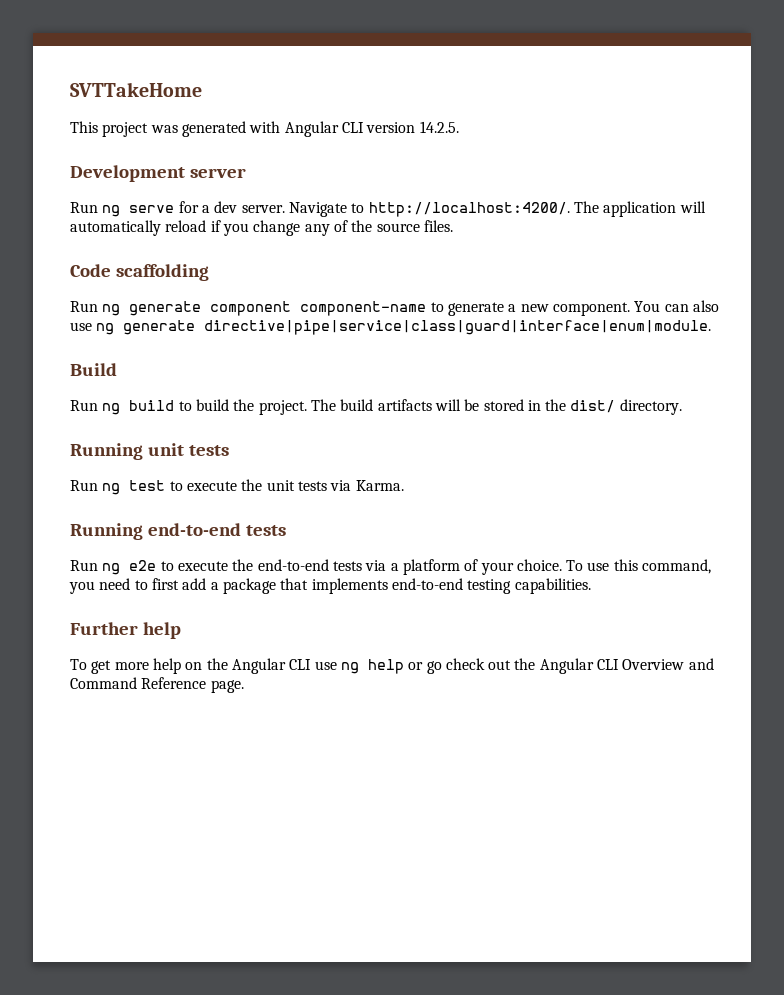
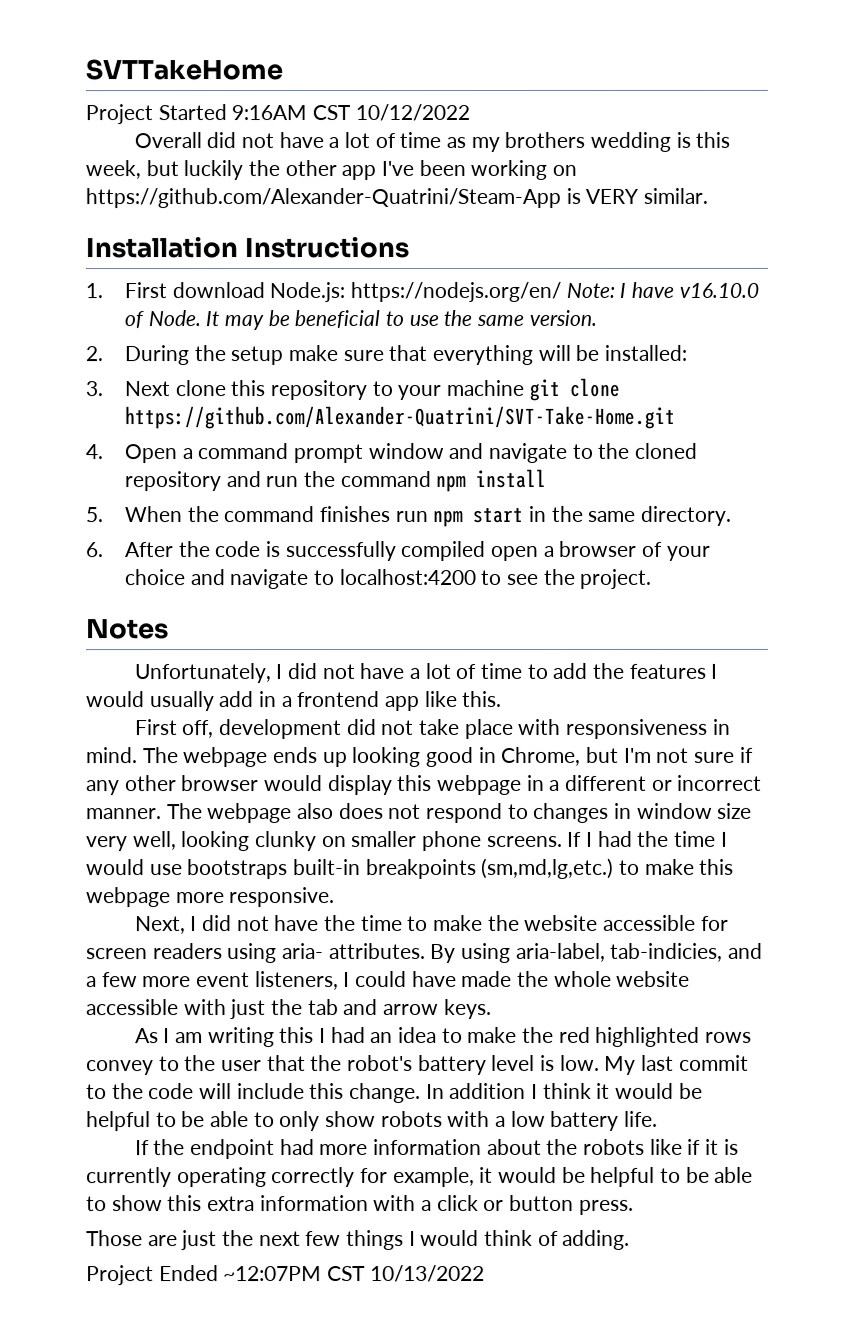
[70,121,459,137] [70,165,246,182] [70,201,706,217] [70,220,453,236] [70,264,209,281] [70,300,719,316] [70,320,712,335] [70,363,117,376] [70,399,682,415] [70,443,229,460] [70,479,404,495] [70,523,286,540] [70,559,712,575] [69,578,591,594] [70,622,181,639] [70,658,714,674] [70,677,244,693] This project was generated with Angular CLI version 14.2.5. // Development server // Run ng serve for a dev server. Navigate to http://localhost:4200/. The application will automatically reload if you change any of the source files. // Code scaffolding // Run ng generate component component-name to generate a new component. You can also use ng generate directive|pipe|service|class|guard|interface|enum|module. // Build // Run ng build to build the project. The build artifacts will be stored in the dist/ directory. // Running unit tests // Run ng test to execute the unit tests via Karma. // Running end-to-end tests // Run ng e2e to execute the end-to-end tests via a platform of your choice. To use this command, you need to first add a package that implements end-to-end testing capabilities. // Further help // To get more help on the Angular CLI use ng help or go check out the Angular CLI Overview and Command Reference page. -> [85,103,470,125] [133,131,731,152] [85,159,578,181] [85,187,709,209] [85,237,410,259] [85,281,759,303] [124,309,597,331] [85,344,688,366] [85,377,620,401] [124,405,676,430] [85,442,698,464] [124,468,547,492] [85,505,732,527] [85,540,710,562] [124,568,652,590] [85,619,168,640] [133,662,719,684] [86,690,503,712] [134,718,731,740] [86,746,754,768] [86,774,763,796] [86,802,753,824] [86,830,728,852] [86,857,735,880] [86,887,336,908] [134,914,729,935] [86,942,764,964] [86,970,691,991] [86,998,492,1020] [134,1026,753,1048] [86,1054,749,1076] [86,1082,703,1104] [86,1110,659,1132] [134,1138,739,1160] [86,1166,754,1188] [86,1194,634,1215] [86,1229,631,1251] [86,1264,485,1286] Project Started 9:16AM CST 10/12/2022 // Overall did not have a lot of time as my brothers wedding is this week, but luckily the other app I've been working on https://github.com/Alexander-Quatrini/Steam-App is VERY similar. // Installation Instructions // 1. First download Node.js: https://nodejs.org/en/ Note: I have v16.10.0 of Node. It may be beneficial to use the same version. // 2. During the setup make sure that everything will be installed: // 3. Next clone this repository to your machine git clone https://github.com/Alexander-Quatrini/SVT-Take-Home.git // 4. Open a command prompt window and navigate to the cloned repository and run the command npm install // 5. When the command finishes run npm start in the same directory. // 6. After the code is successfully compiled open a browser of your choice and navigate to localhost:4200 to see the project. // Notes // Unfortunately, I did not have a lot of time to add the features I would usually add in a frontend app like this. // First off, development did not take place with responsiveness in mind. The webpage ends up looking good in Chrome, but I'm not sure if any other browser would display this webpage in a different or incorrect manner. The webpage also does not respond to changes in window size very well, looking clunky on smaller phone screens. If I had the time I would use bootstraps built-in breakpoints (sm,md,lg,etc.) to make this webpage more responsive. // Next, I did not have the time to make the website accessible for screen readers using aria- attributes. By using aria-label, tab-indicies, and a few more event listeners, I could have made the whole website accessible with just the tab and arrow keys. // As I am writing this I had an idea to make the red highlighted rows convey to the user that the robot's battery level is low. My last commit to the code will include this change. In addition I think it would be helpful to be able to only show robots with a low battery life. // If the endpoint had more information about the robots like if it is currently operating correctly for example, it would be helpful to be able to show this extra information with a click or button press. // Those are just the next few things I would think of adding. // Project Ended ~12:07PM CST 10/13/2022

